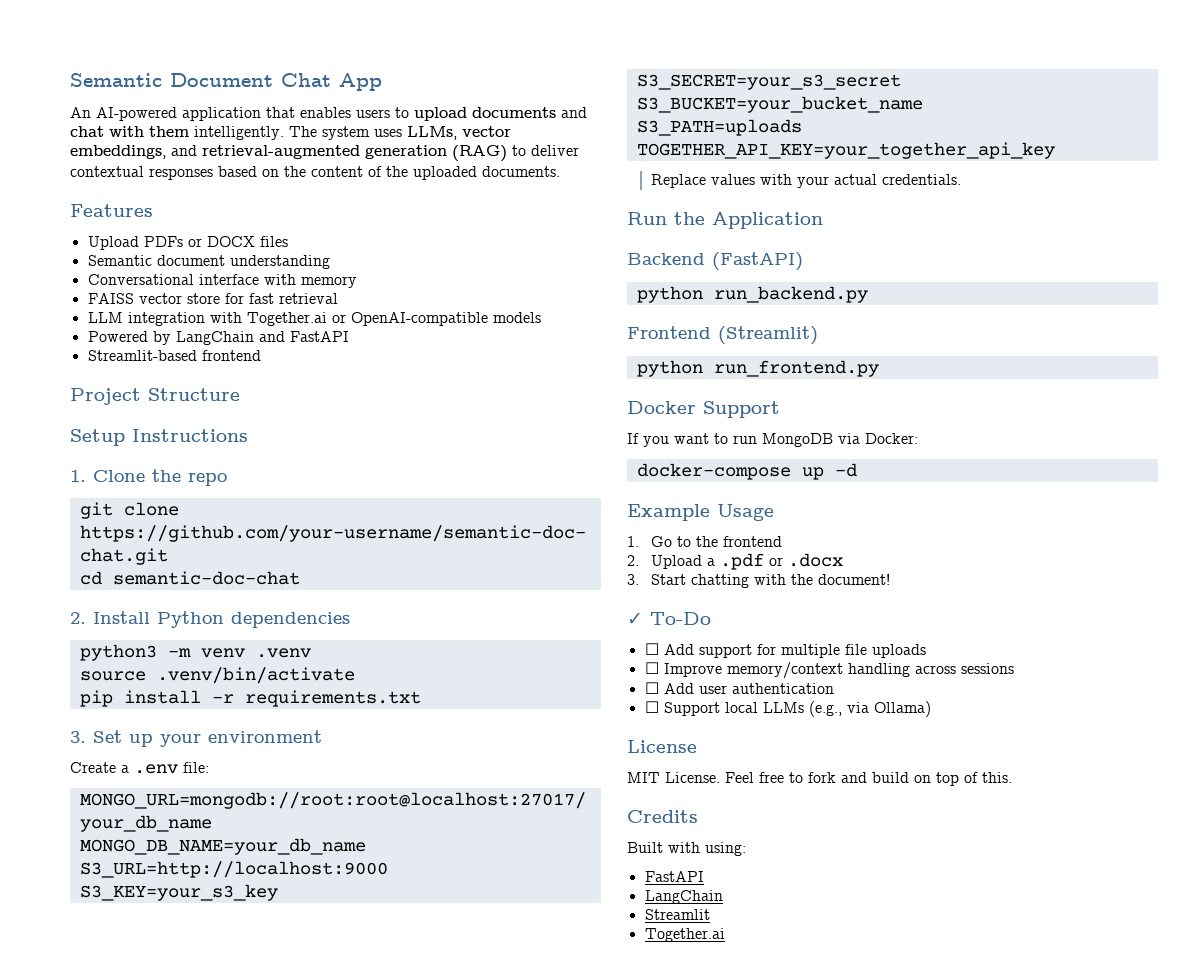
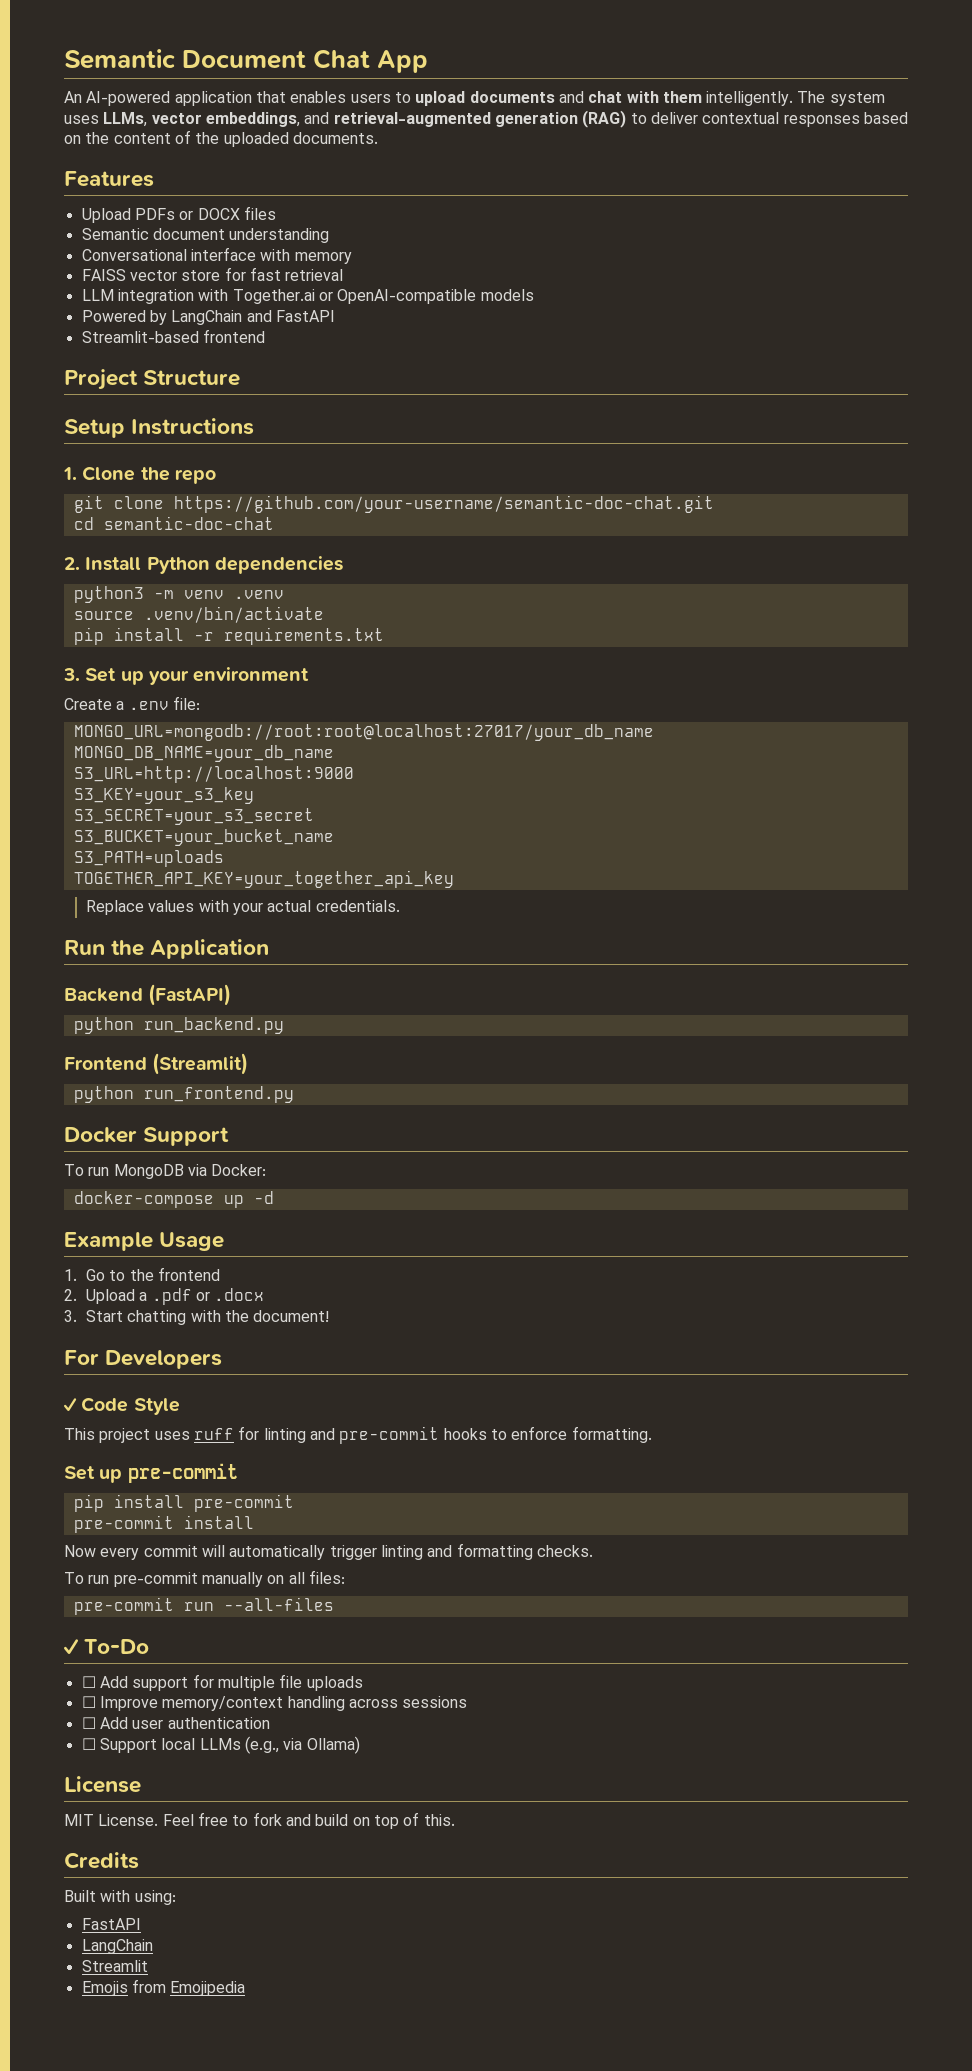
[627,433,728,447] If you want to -> [64,1164,84,1176] To
(891, 579) none -> [64,1350,223,1369] [64,1397,180,1415] [64,1426,652,1444] [64,1463,238,1483] [73,1494,294,1512] [73,1515,254,1533] [64,1543,593,1560] [64,1570,345,1587] [73,1597,334,1615] // For Developers // ✓ Code Style // This project uses ruff for linting and pre-commit hooks to enforce formatting. // Set up pre-commit // pip install pre-commit // pre-commit install // Now every commit will automatically trigger linting and formatting checks. // To run pre-commit manually on all files: // pre-commit run --all-files
[644,928,725,942] Together.ai -> [81,1979,246,1996] Emojis from Emojipedia

